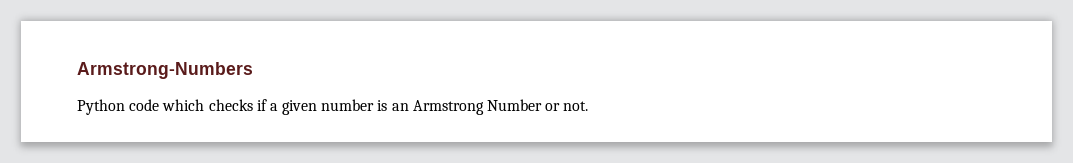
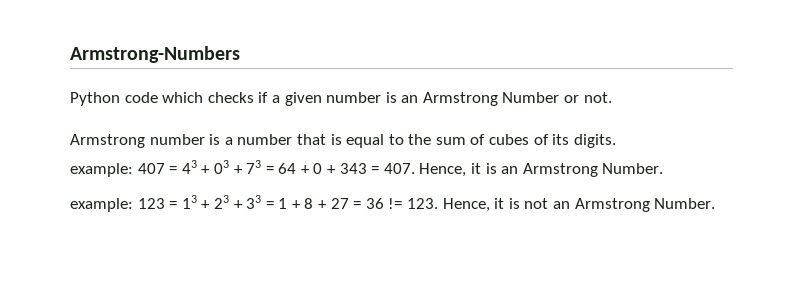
(589, 106) none -> [70,134,616,148] [70,160,664,177] [70,195,716,212] // Armstrong number is a number that is equal to the sum of cubes of its digits. // example: 407 = 43 + 03 + 73 = 64 + 0 + 343 = 407. Hence, it is an Armstrong Number. // example: 123 = 13 + 23 + 33 = 1 + 8 + 27 = 36 != 123. Hence, it is not an Armstrong Number.

